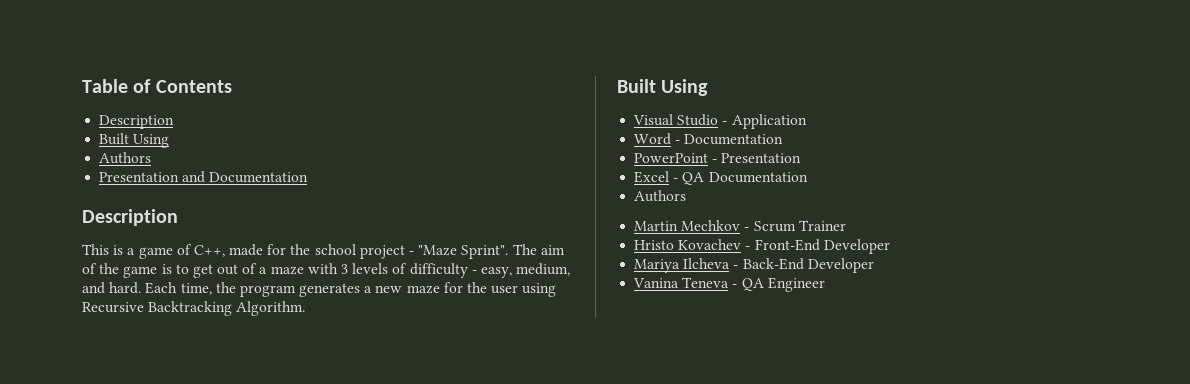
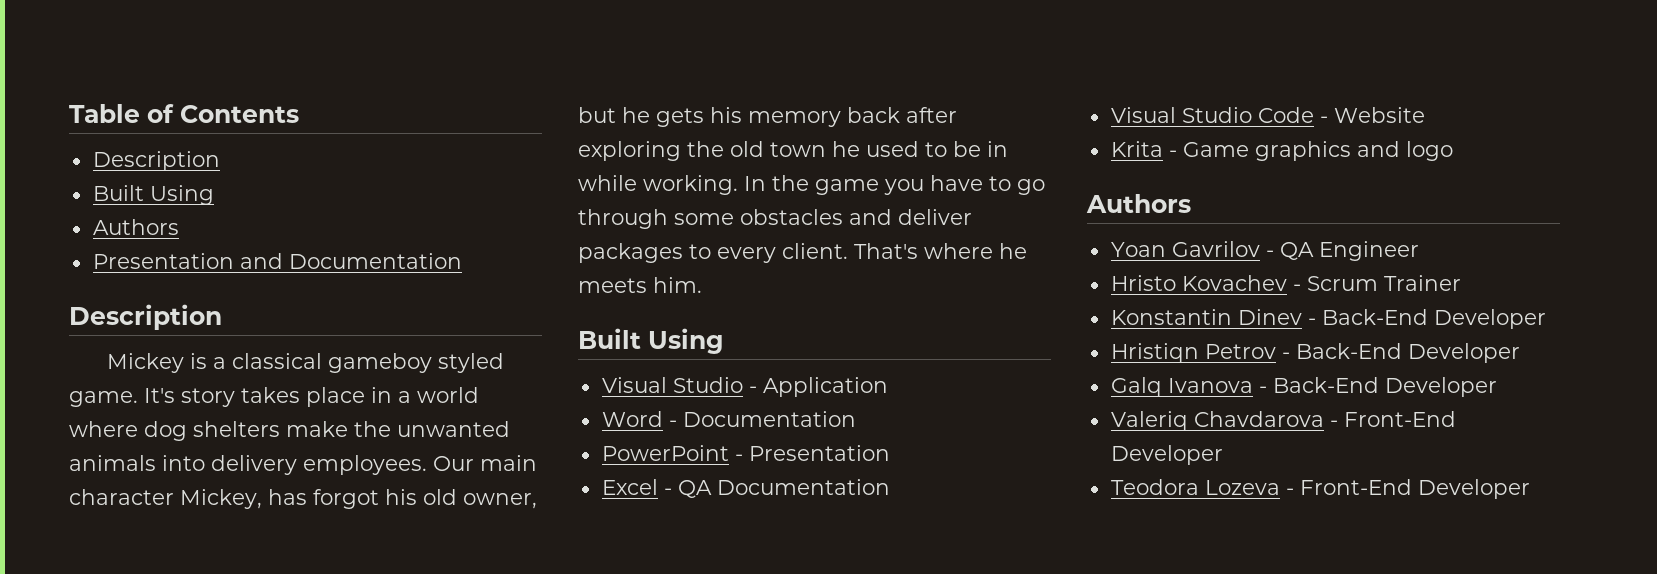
[82,244,109,255] This -> [106,353,184,373] Mickey
[138,244,565,259] [82,263,571,278] [82,282,557,297] [82,301,306,316] game of C++, made for the school project - "Maze Sprint". The aim of the game is to get out of a maze with 3 levels of difficulty - easy, medium, and hard. Each time, the program generates a new maze for the user using Recursive Backtracking Algorithm. -> [231,353,504,373] [69,387,479,407] [69,421,510,441] [69,455,537,475] [69,489,537,509] [578,107,957,127] [578,141,1008,161] [578,175,1045,195] [578,209,972,229] [578,243,1027,263] [578,277,702,293] classical gameboy styled game. It's story takes place in a world where dog shelters make the unwanted animals into delivery employees. Our main character Mickey, has forgot his old owner, but he gets his memory back after exploring the old town he used to be in while working. In the game you have to go through some obstacles and deliver packages to every client. That's where he meets him.
[634,190,687,202] [634,220,846,232] [634,239,890,254] [634,258,874,273] [633,277,825,292] Authors // Martin Mechkov - Scrum Trainer // Hristo Kovachev - Front-End Developer // Mariya Ilcheva - Back-End Developer // Vanina Teneva - QA Engineer -> [1110,107,1425,123] [1110,141,1453,161] [1086,194,1191,213] [1110,241,1419,261] [1110,275,1461,291] [1110,309,1546,329] [1110,343,1520,363] [1110,377,1497,397] [1110,411,1456,431] [1110,445,1223,465] [1110,479,1530,499] Visual Studio Code - Website // Krita - Game graphics and logo // Authors // Yoan Gavrilov - QA Engineer // Hristo Kovachev - Scrum Trainer // Konstantin Dinev - Back-End Developer // Hristiqn Petrov - Back-End Developer // Galq Ivanova - Back-End Developer // Valeriq Chavdarova - Front-End Developer // Teodora Lozeva - Front-End Developer

